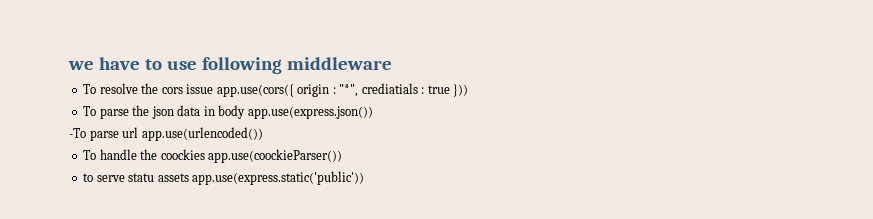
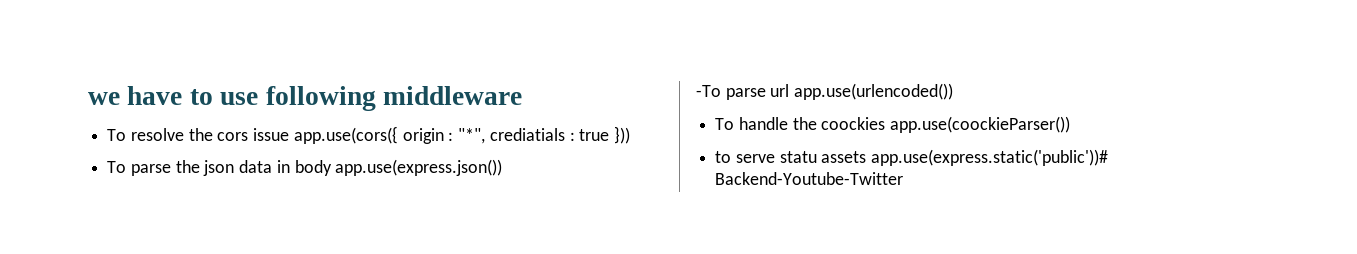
[192,171,365,185] app.use(express.static('public')) -> [871,149,1109,166] [715,172,904,185] app.use(express.static('public'))# Backend-Youtube-Twitter

